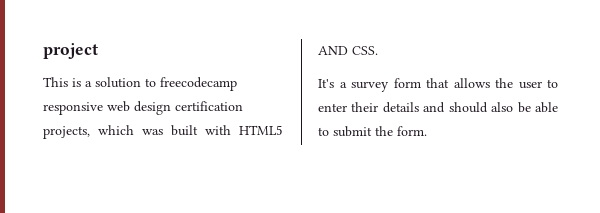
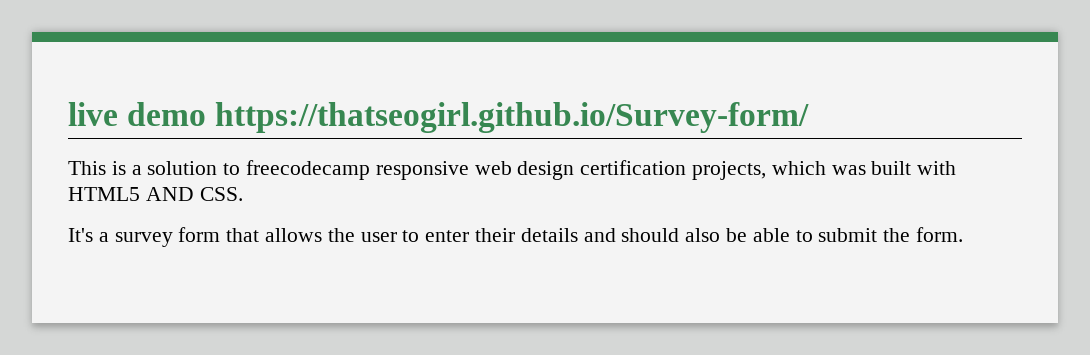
[43,43,98,59] project -> [68,102,810,133] live demo https://thatseogirl.github.io/Survey-form/

